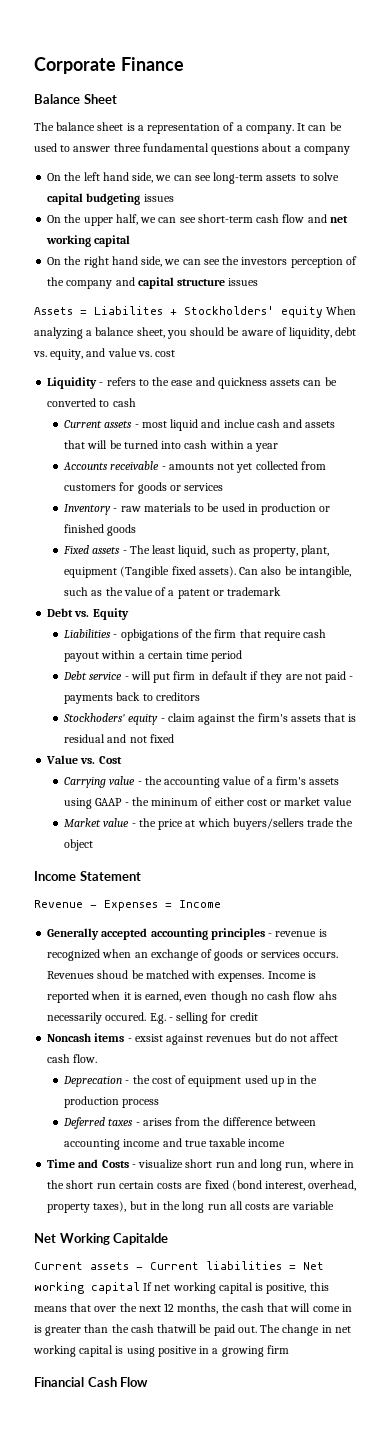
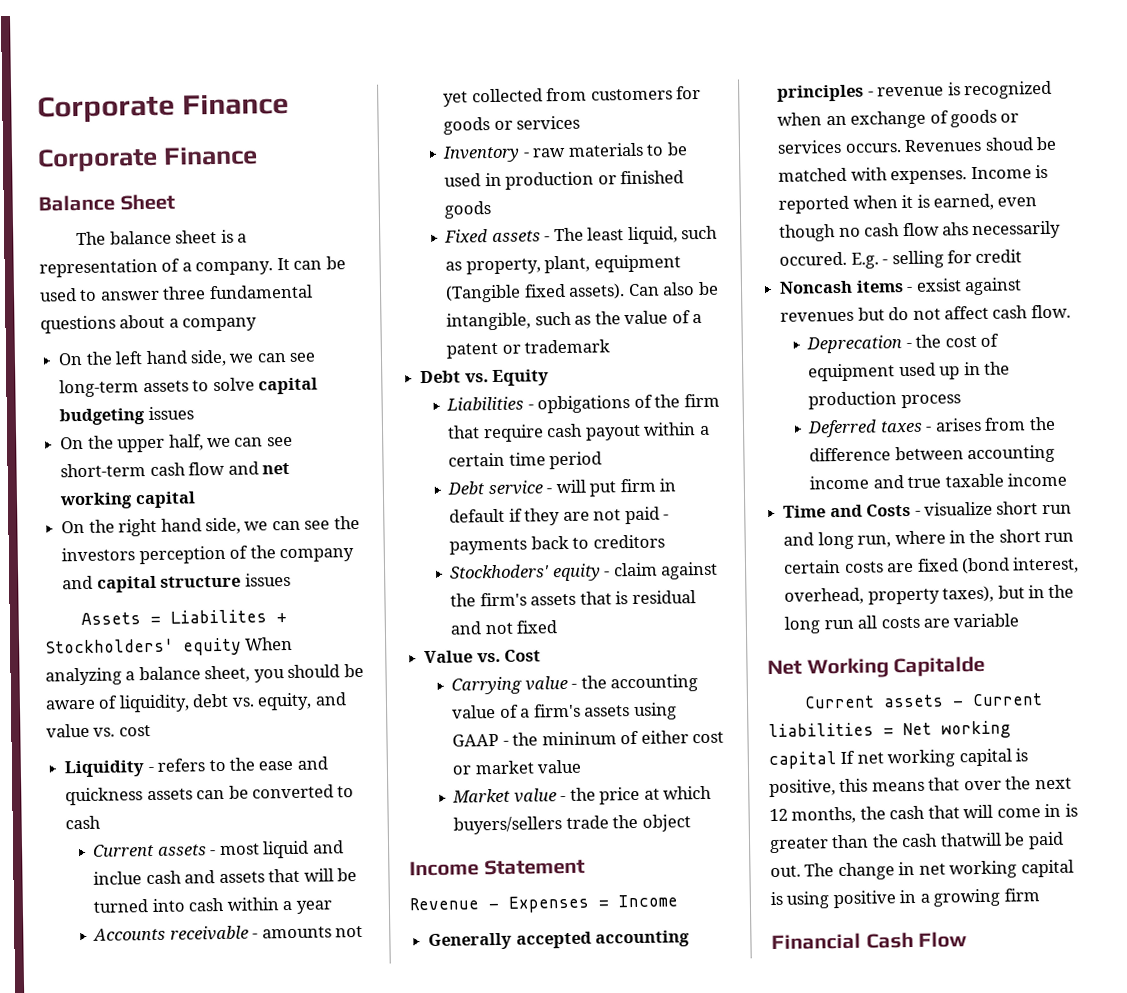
[34,57,184,74] Corporate Finance -> [37,92,289,124] [37,146,258,173] Corporate Finance // Corporate Finance

